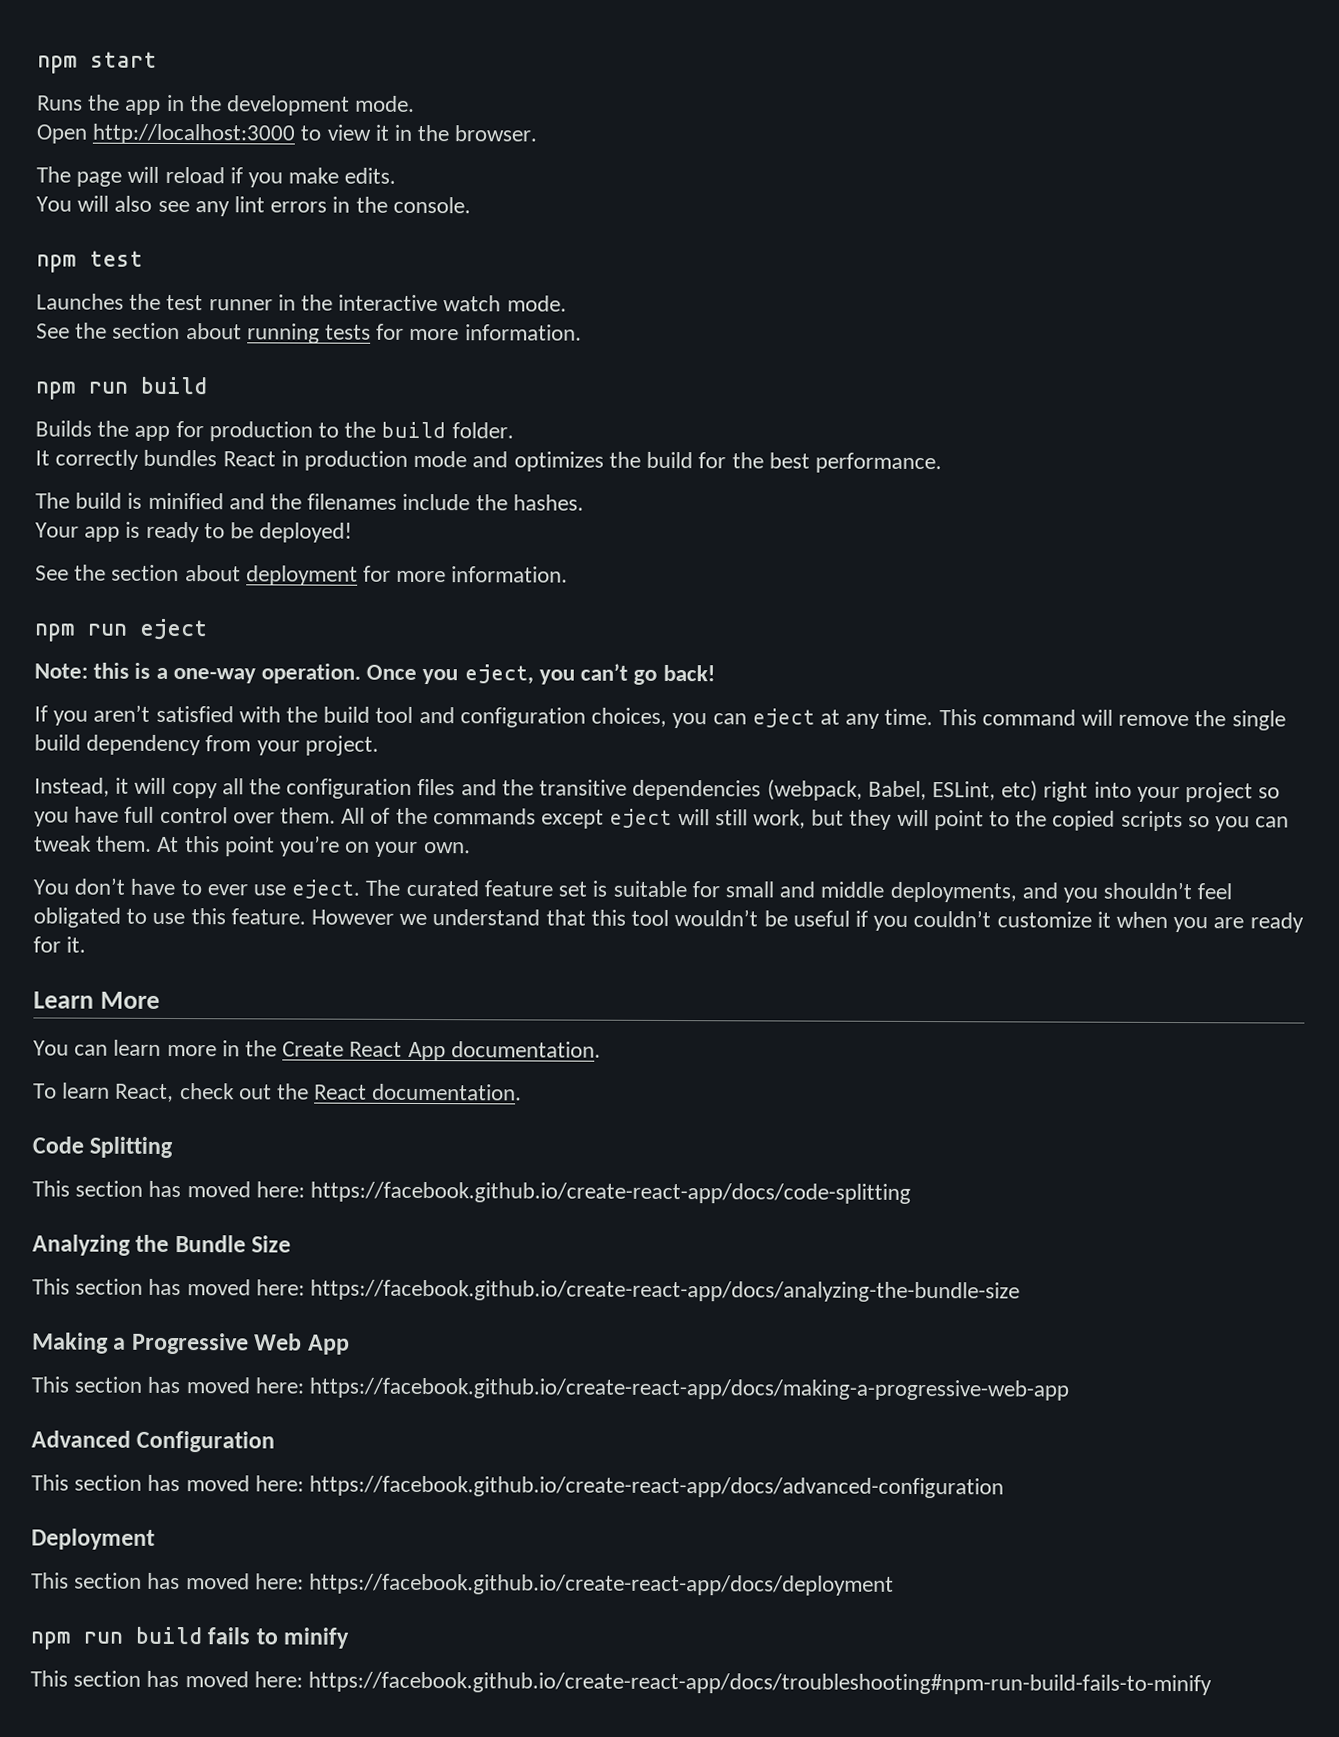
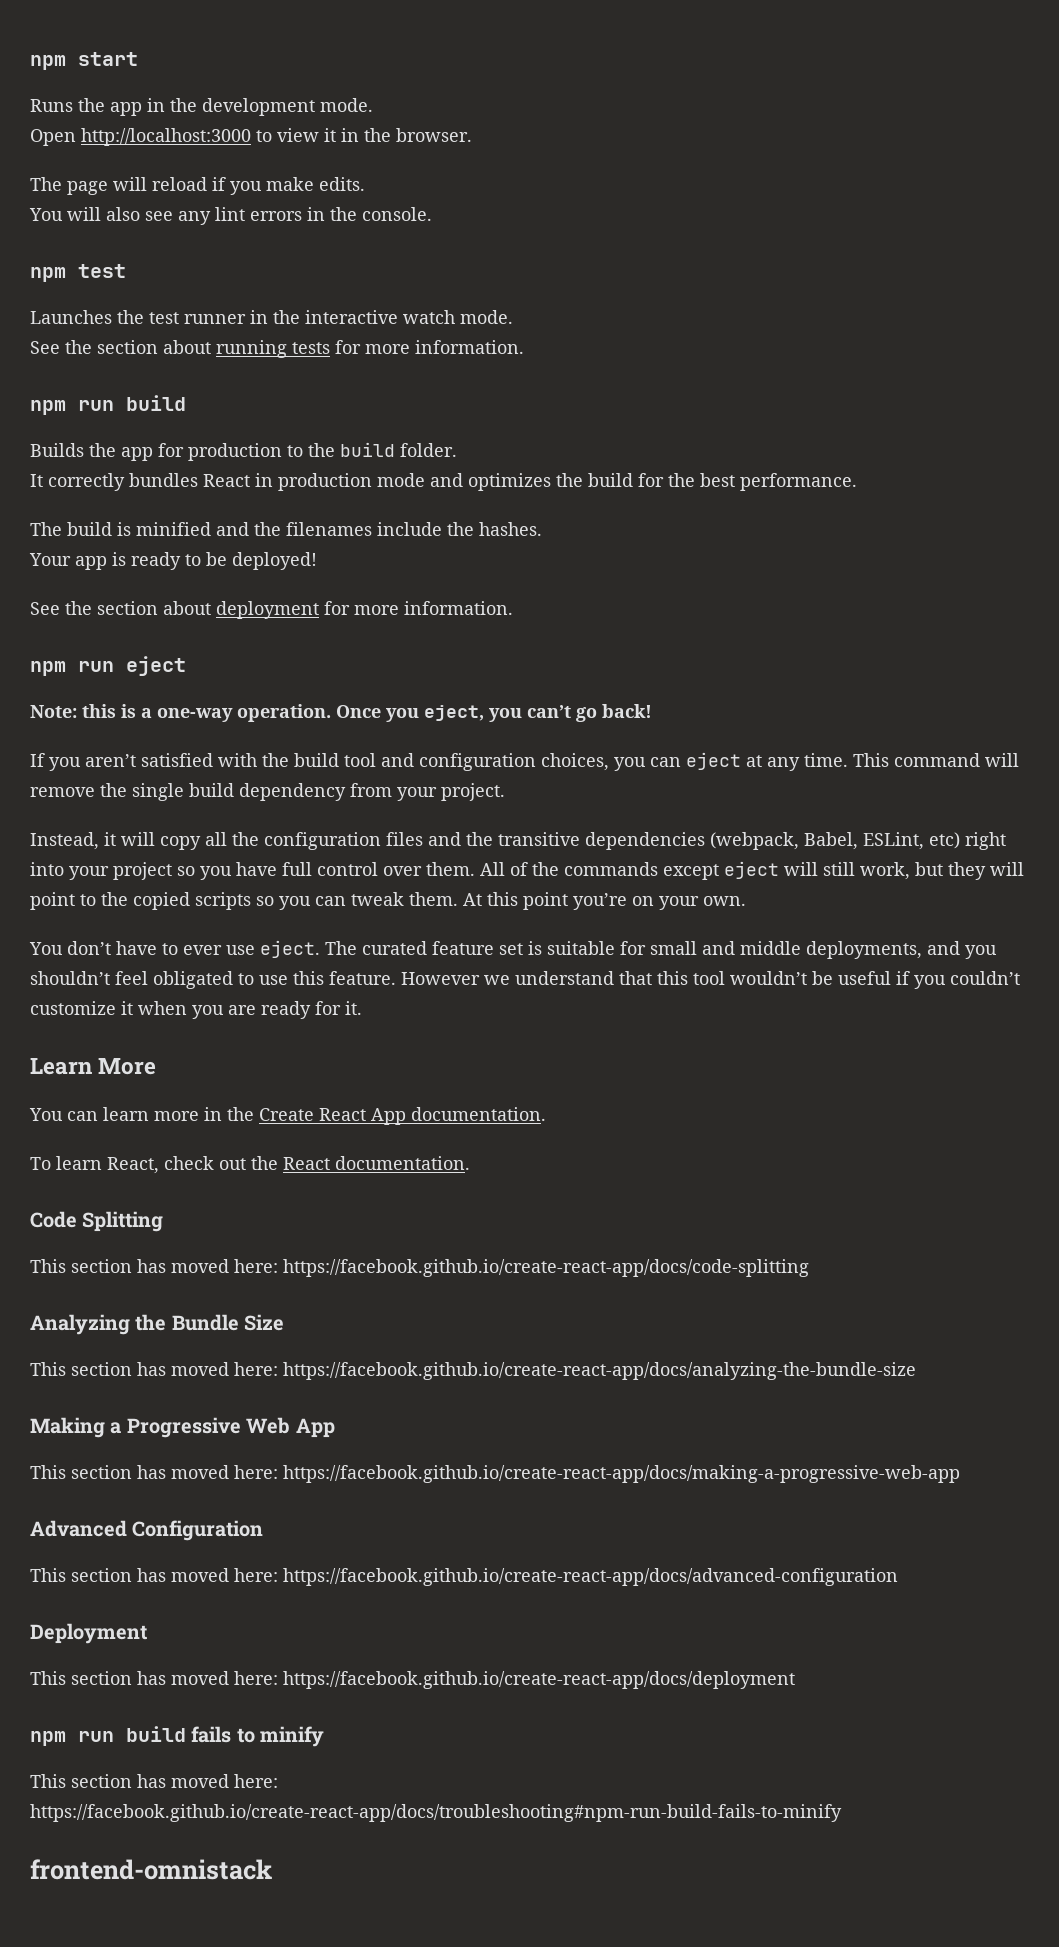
(1213, 1683) none -> [30,1859,272,1880] // frontend-omnistack

